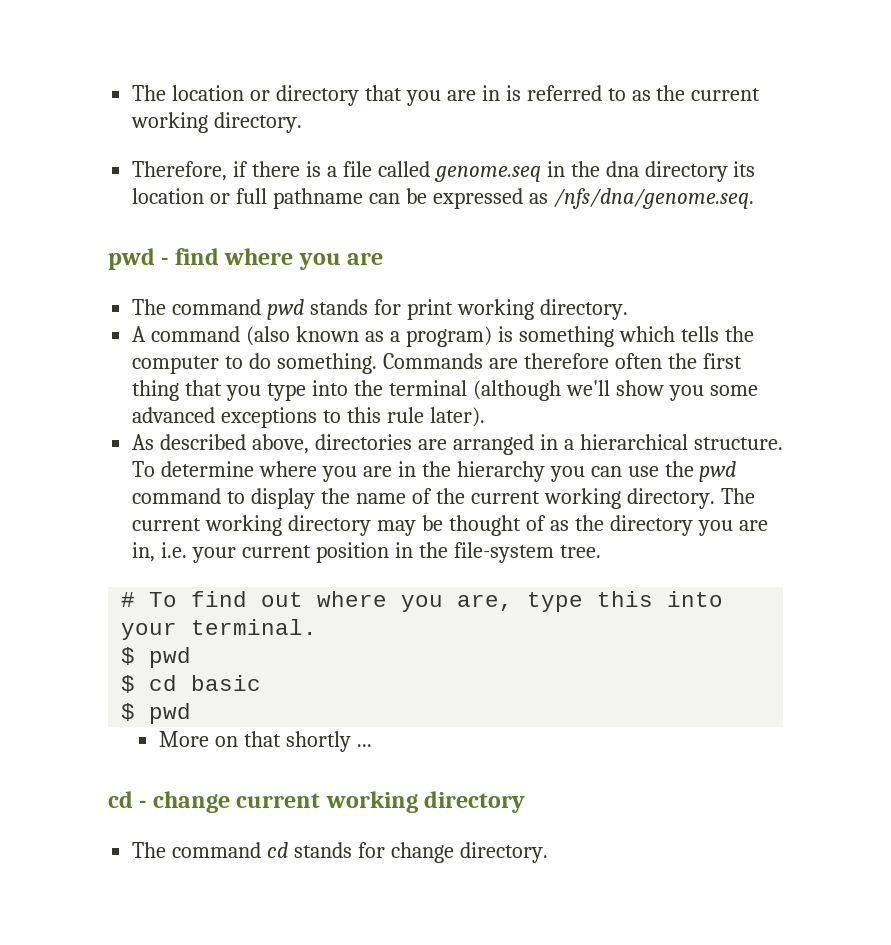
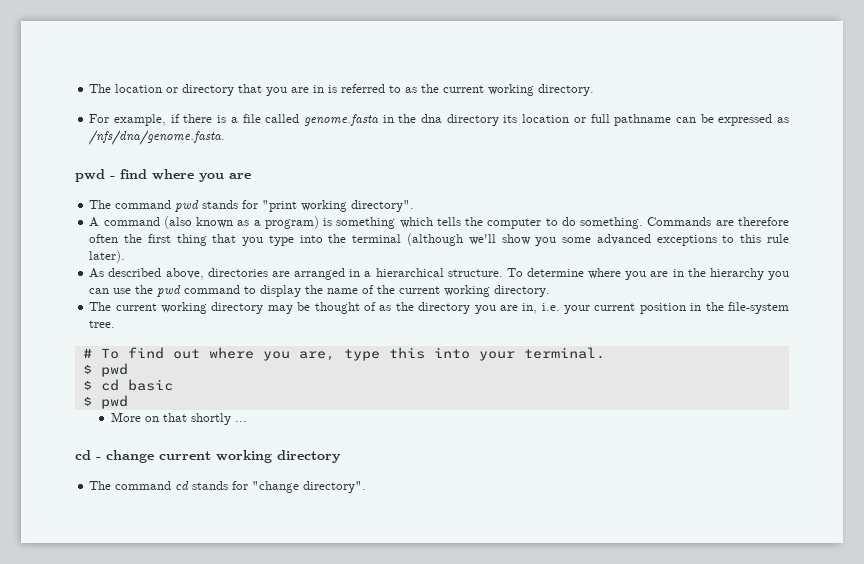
[132,161,228,181] Therefore, -> [89,114,166,126] For example,
[433,166,541,182] genome.seq -> [303,114,378,126] genome.fasta
[553,188,754,209] /nfs/dna/genome.seq. -> [89,130,226,145] /nfs/dna/genome.fasta.
[406,299,628,320] print working directory. -> [262,200,415,212] "print working directory".
(715, 498) none -> (551, 291) //
[390,842,548,863] change directory. -> [252,481,367,493] "change directory".

